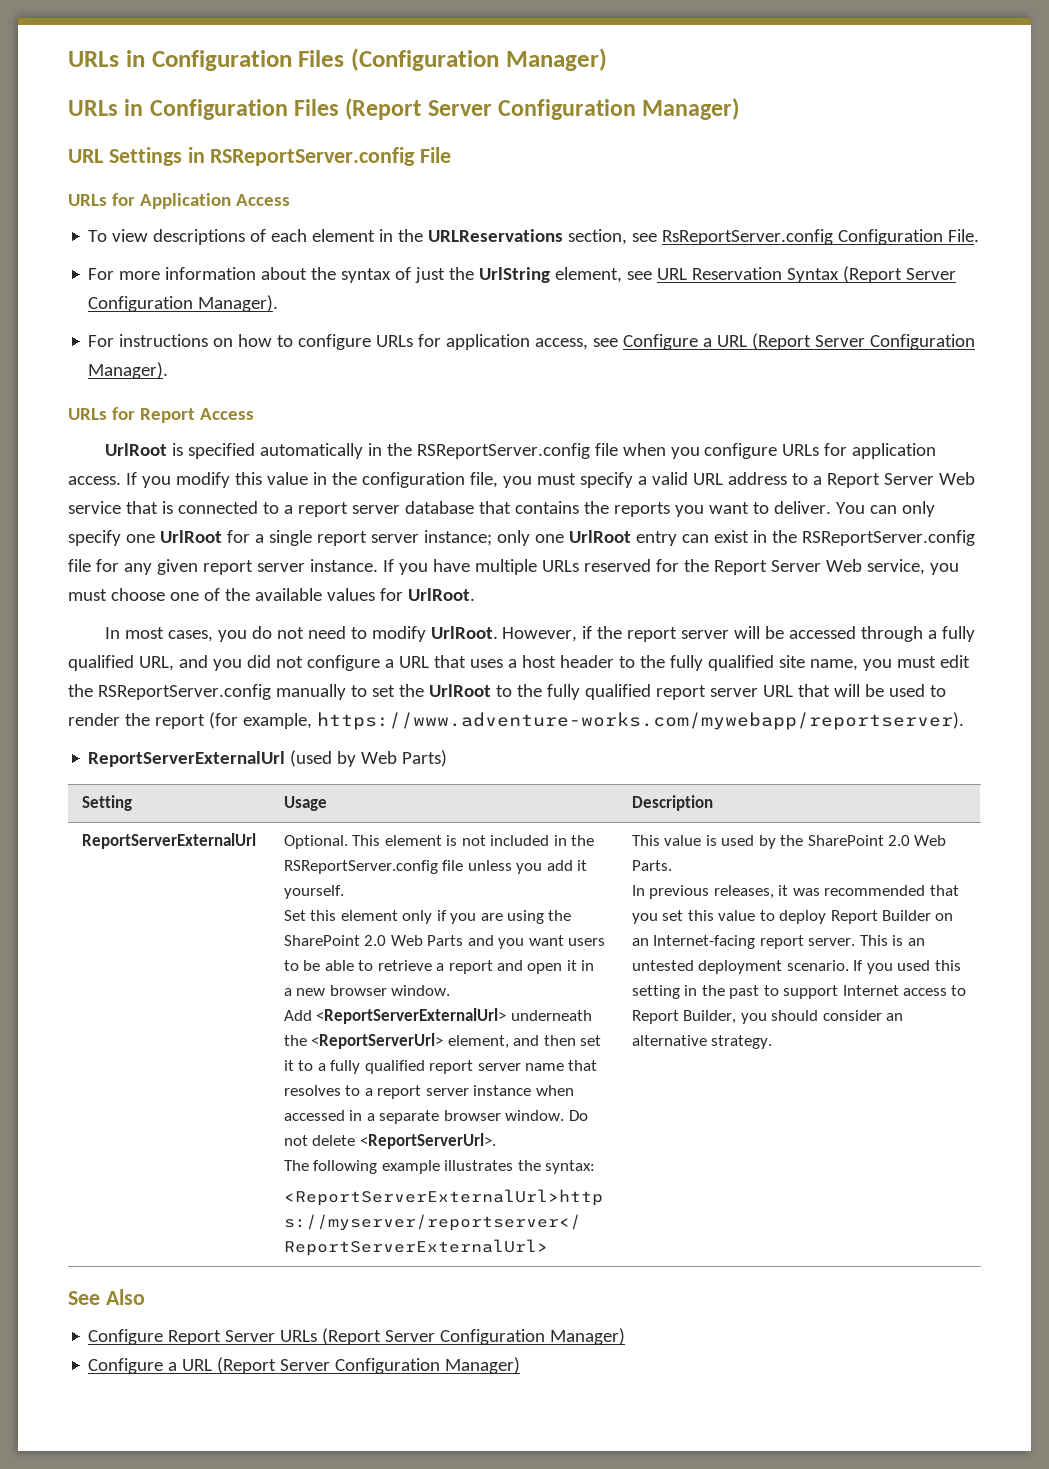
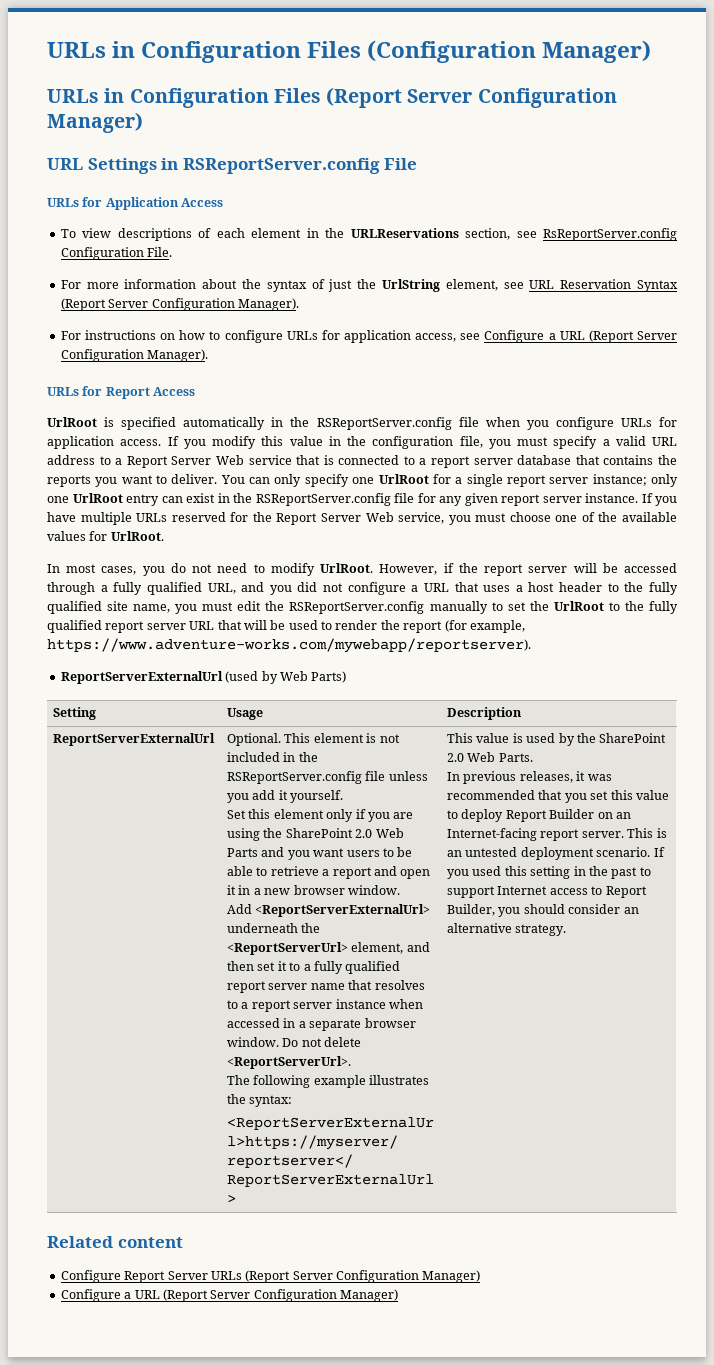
[68,1289,145,1305] See Also -> [47,1236,183,1248] Related content

